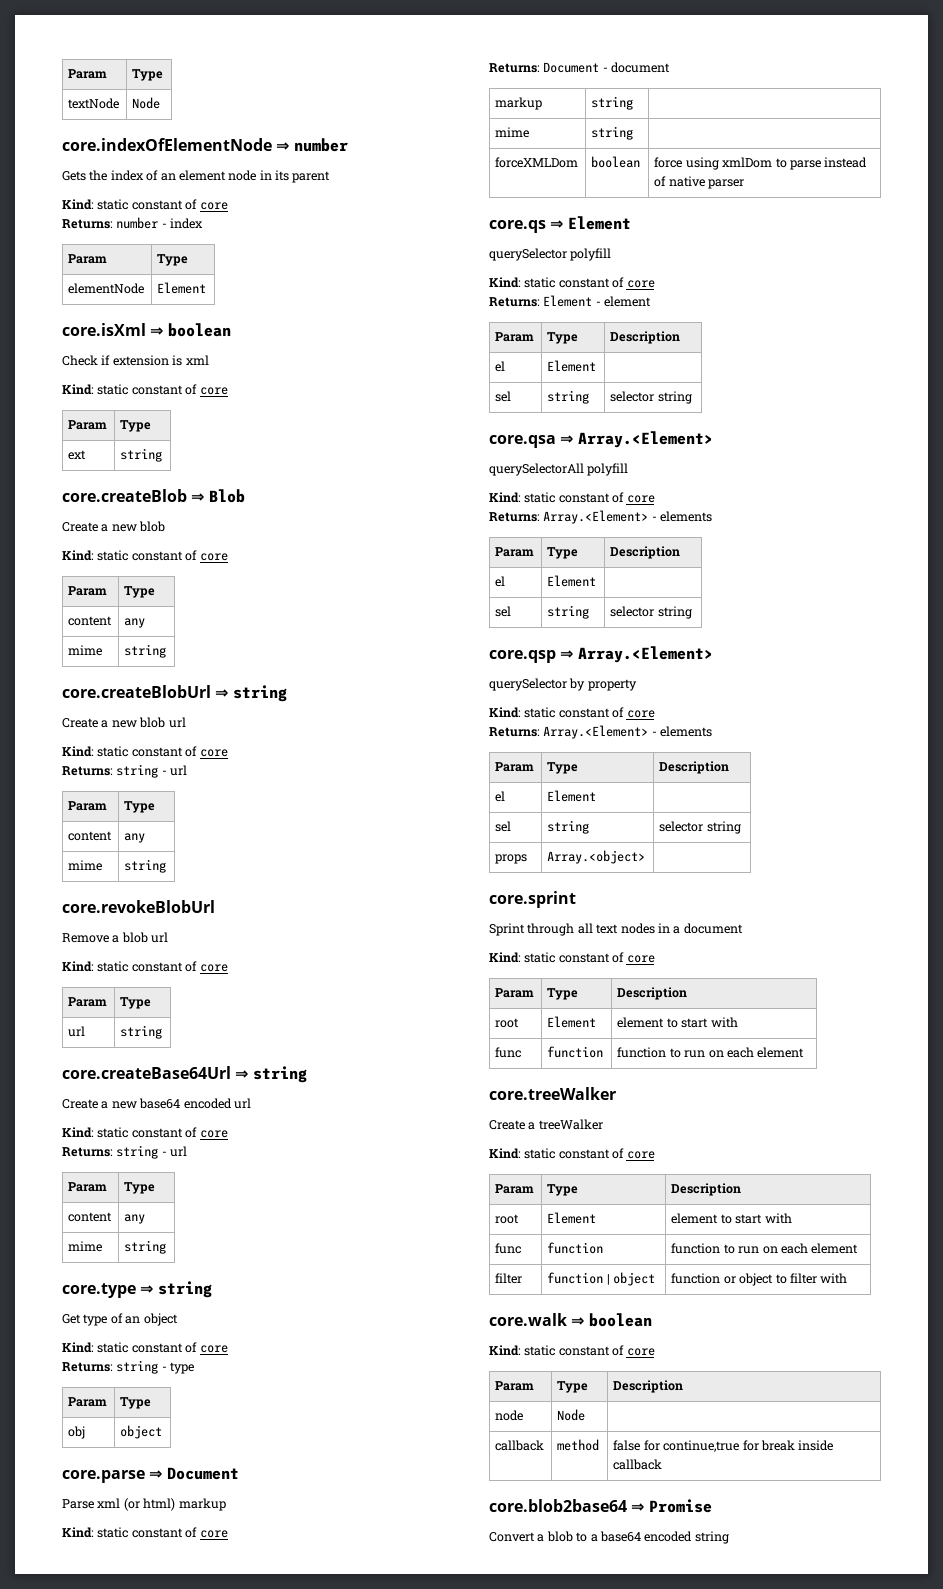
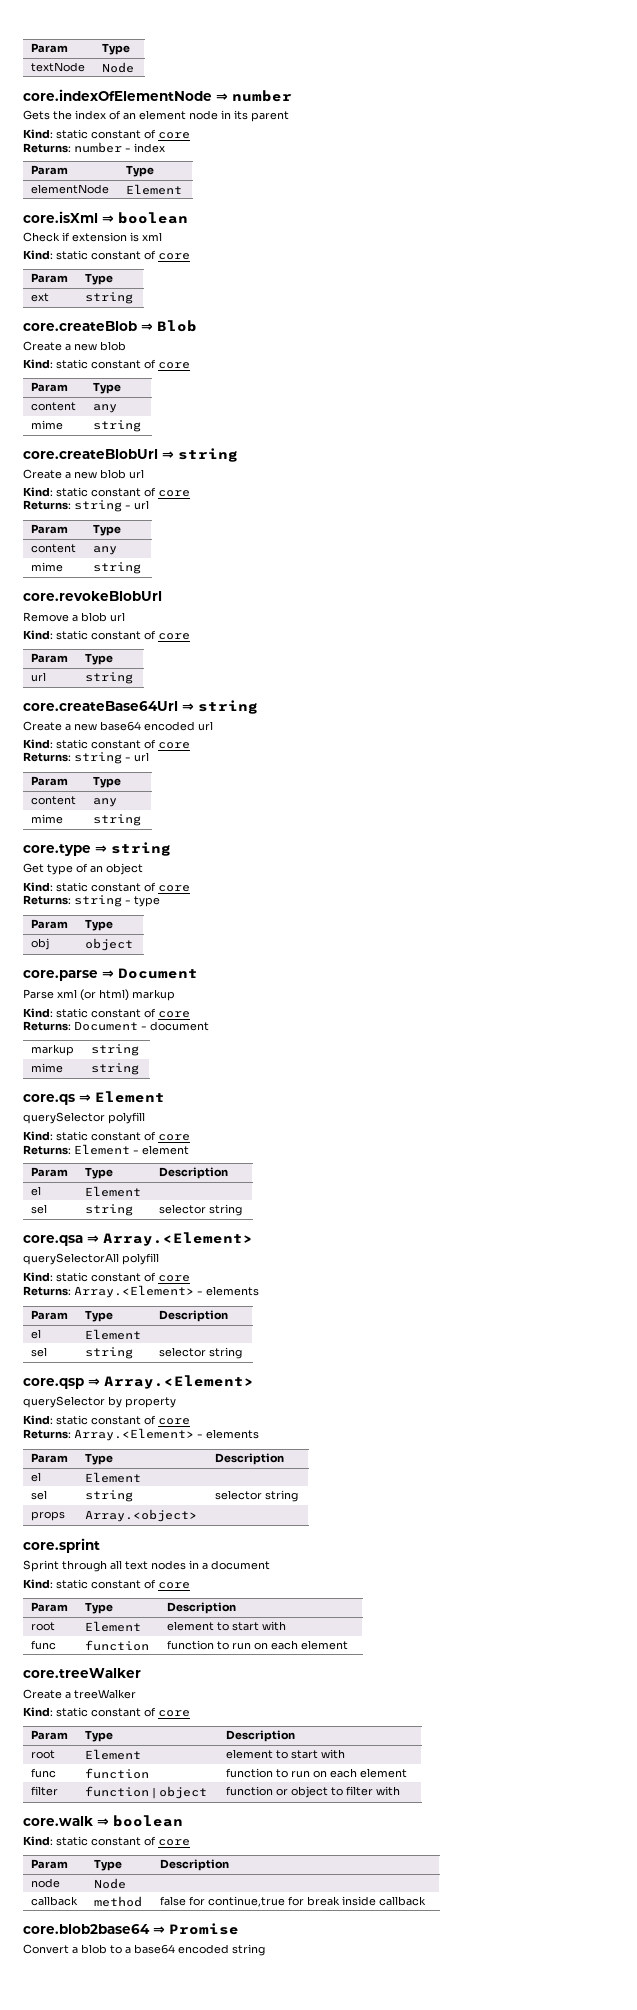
[495,127,530,138] [591,126,634,140] [495,157,579,168] [591,156,641,168] [654,157,868,170] [654,176,745,189] | // mime | string | // forceXMLDom | boolean | force using xmlDom to parse instead of native parser -> [31,1063,64,1073] [91,1063,140,1075] // mime | string

